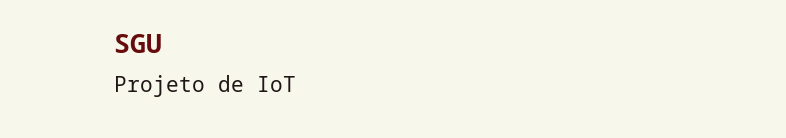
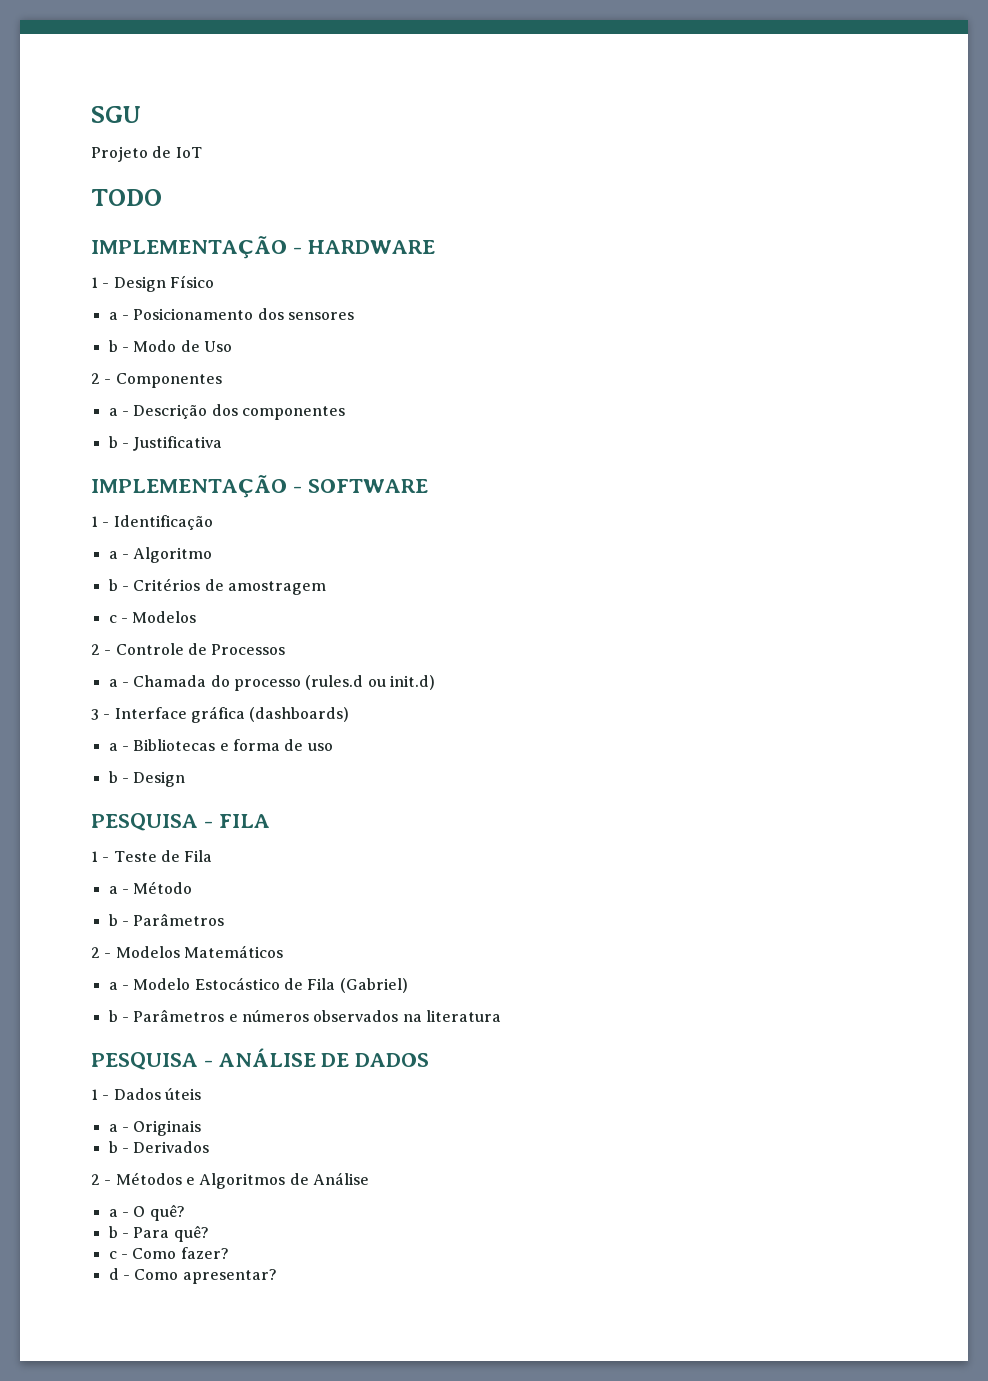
(296, 84) none -> [91,189,162,206] [91,236,435,259] [91,275,214,292] [108,308,354,320] [108,340,232,352] [91,373,222,388] [108,404,345,420] [108,436,223,451] [91,475,428,498] [91,515,213,530] [108,547,213,563] [108,578,326,595] [108,611,197,623] [91,643,286,655] [108,675,435,691] [91,706,350,723] [108,739,333,751] [108,771,186,787] [91,813,270,831] [91,850,213,862] [108,881,193,894] [108,913,225,926] [91,945,283,958] [108,977,408,993] [108,1009,501,1022] [91,1048,430,1070] [91,1088,201,1100] [108,1120,202,1136] [108,1141,210,1153] [91,1172,369,1189] [108,1204,185,1221] [108,1225,209,1242] [108,1247,229,1259] [108,1268,277,1284] // TODO // IMPLEMENTAÇÃO - HARDWARE // 1 - Design Físico // a - Posicionamento dos sensores // b - Modo de Uso // 2 - Componentes // a - Descrição dos componentes // b - Justificativa // IMPLEMENTAÇÃO - SOFTWARE // 1 - Identificação // a - Algoritmo // b - Critérios de amostragem // c - Modelos // 2 - Controle de Processos // a - Chamada do processo (rules.d ou init.d) // 3 - Interface gráfica (dashboards) // a - Bibliotecas e forma de uso // b - Design // PESQUISA - FILA // 1 - Teste de Fila // a - Método // b - Parâmetros // 2 - Modelos Matemáticos // a - Modelo Estocástico de Fila (Gabriel) // b - Parâmetros e números observados na literatura // PESQUISA - ANÁLISE DE DADOS // 1 - Dados úteis // a - Originais // b - Derivados // 2 - Métodos e Algoritmos de Análise // a - O quê? // b - Para quê? // c - Como fazer? // d - Como apresentar?

